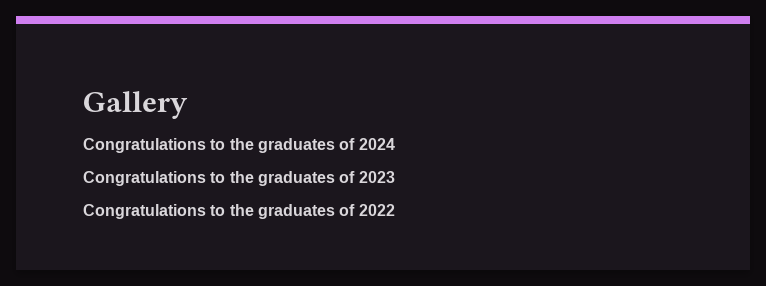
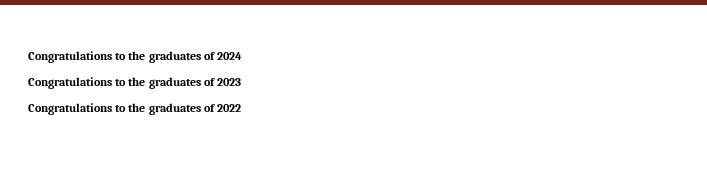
[83,91,188,119] Gallery // -> (28, 57) none

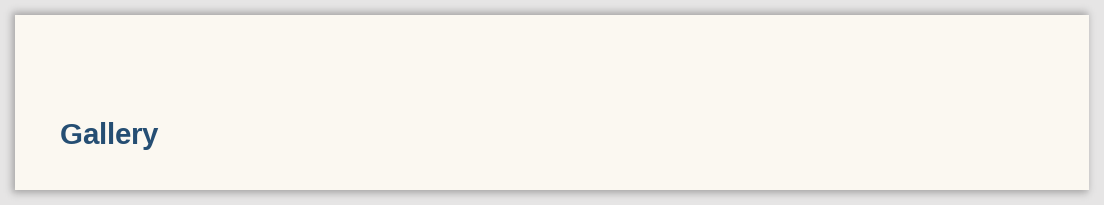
[28,51,243,63] [28,77,242,89] [28,103,242,115] Congratulations to the graduates of 2024 // Congratulations to the graduates of 2023 // Congratulations to the graduates of 2022 -> [60,122,159,150] Gallery

